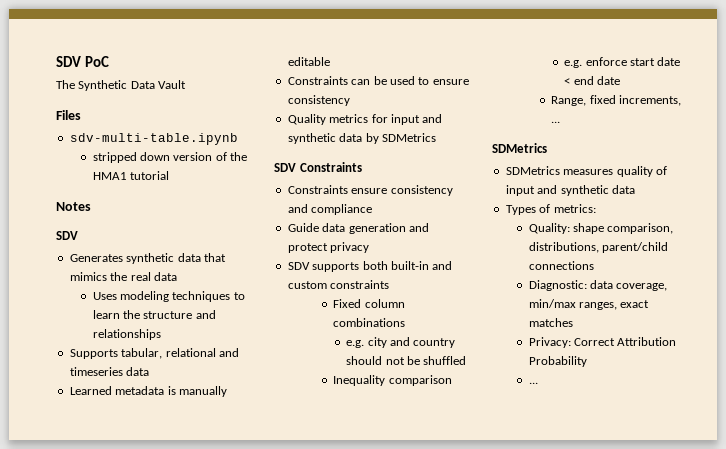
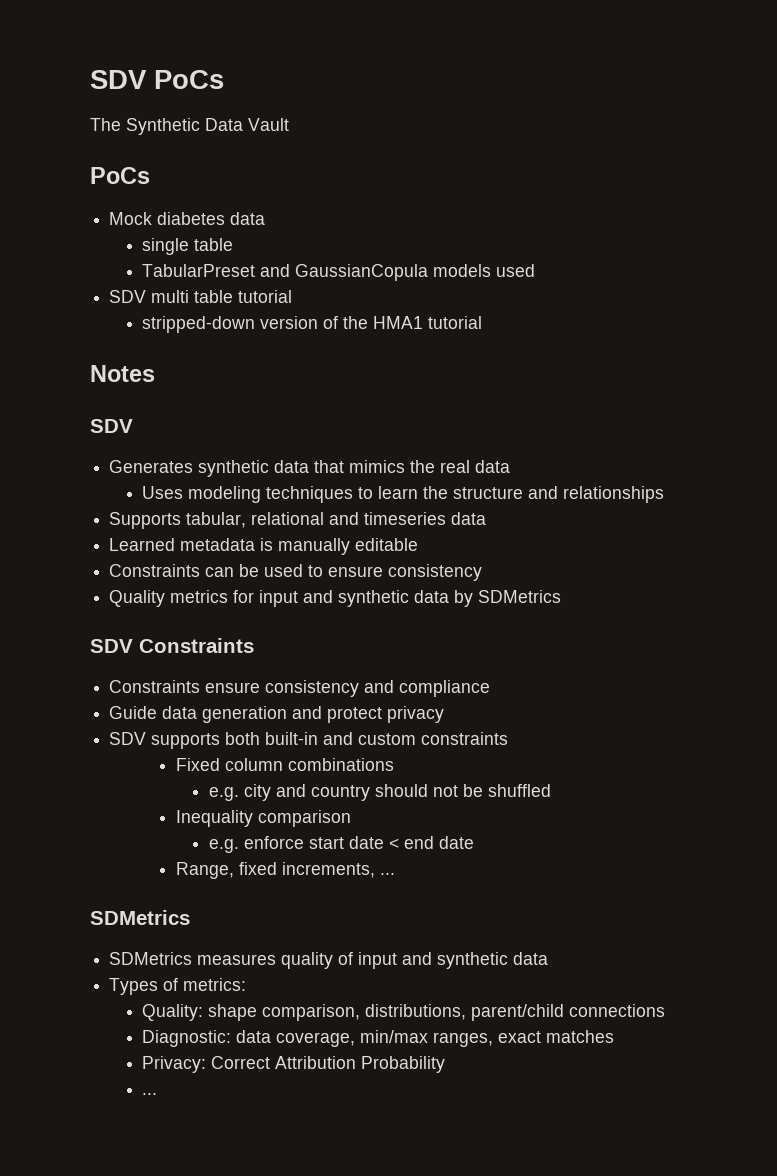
[56,56,109,67] SDV PoC -> [90,70,224,89] SDV PoCs
[56,110,81,120] [69,133,238,145] [92,152,170,163] Files // sdv-multi-table.ipynb // stripped down -> [90,167,150,184] [109,212,266,225] [142,238,234,255] [142,264,536,281] [109,290,293,303] [142,316,256,333] PoCs // Mock diabetes data // single table // TabularPreset and GaussianCopula models used // SDV multi table tutorial // stripped-down

